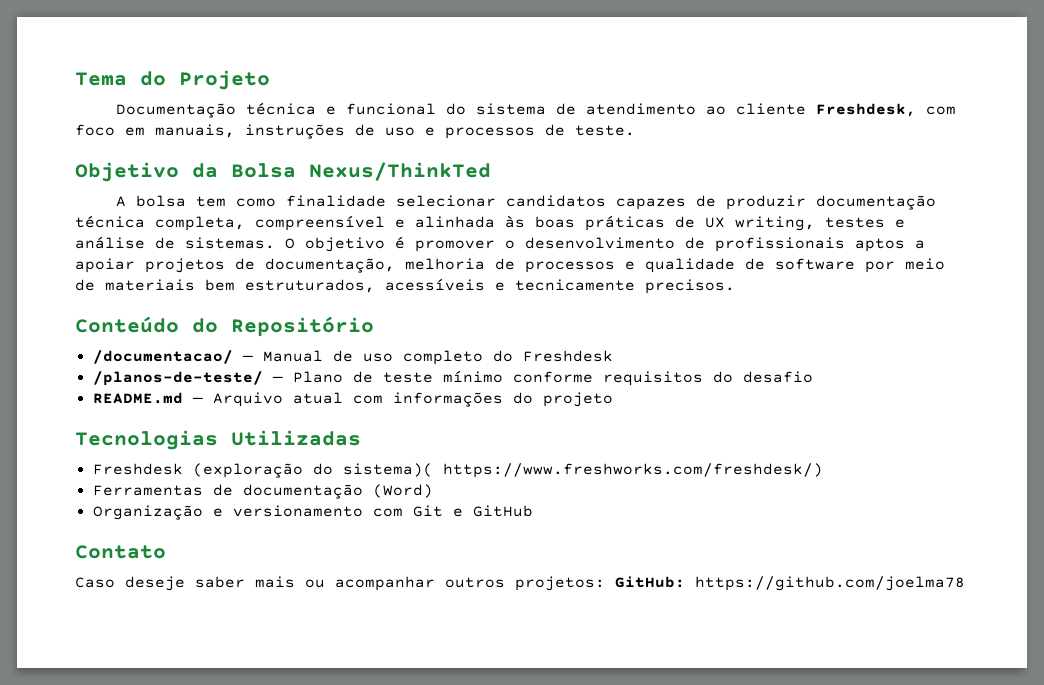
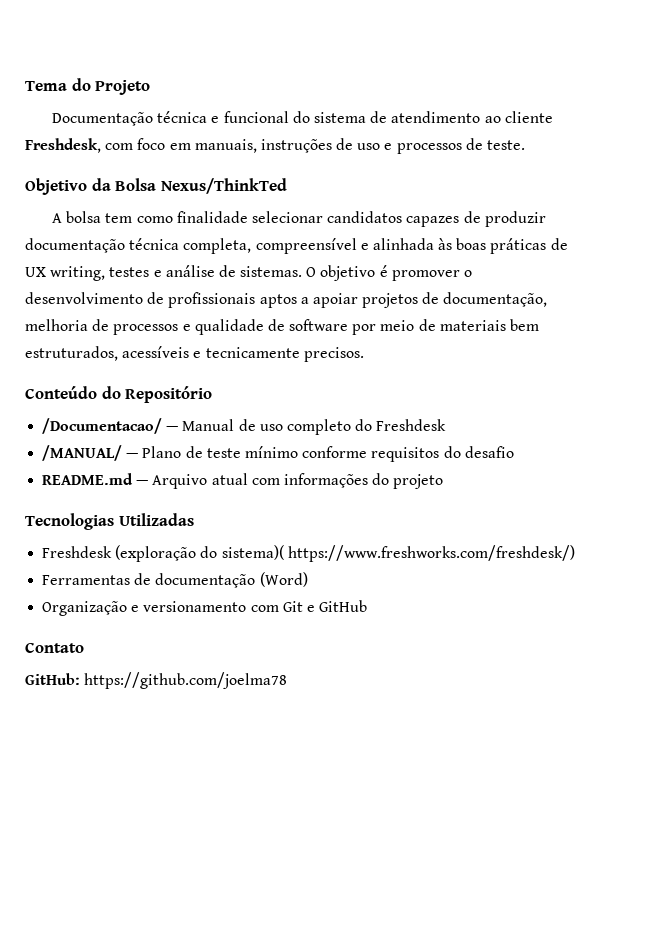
[92,350,233,364] /documentacao/ -> [42,418,163,434] /Documentacao/
[92,371,263,386] /planos-de-teste/ -> [42,445,123,461] /MANUAL/
[75,576,605,591] Caso deseje saber mais ou acompanhar outros projetos: -> (84, 647) none

